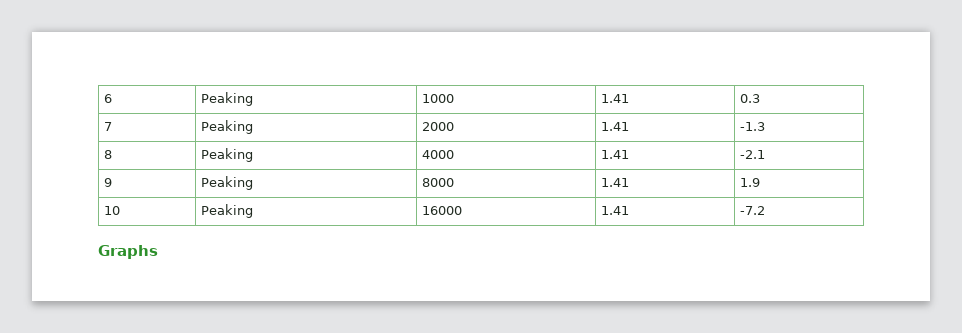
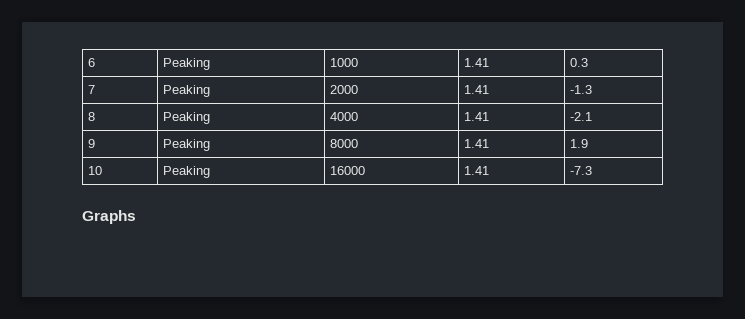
[739,206,765,215] -7.2 -> [569,166,592,175] -7.3

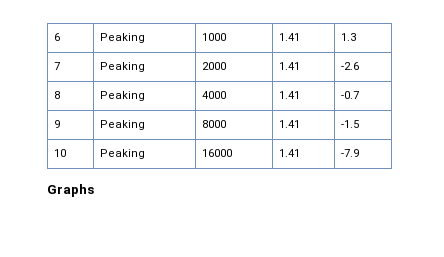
[569,58,588,67] 0.3 -> [341,33,357,41] 1.3
[569,85,592,94] -1.3 -> [341,62,360,70] -2.6
[569,112,592,121] -2.1 -> [341,91,360,99] -0.7
[569,139,588,148] 1.9 -> [341,120,360,128] -1.5
[569,166,592,175] -7.3 -> [341,149,360,157] -7.9

